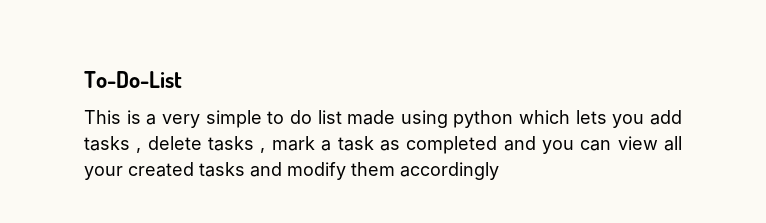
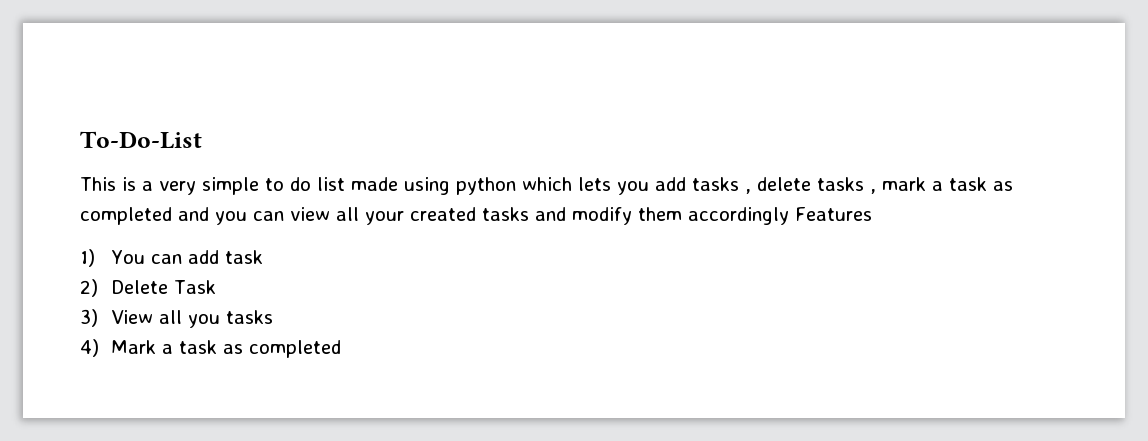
(499, 171) none -> [795,207,872,221] [80,249,264,267] [80,279,217,297] [80,309,274,328] [80,339,342,358] Features // 1) You can add task // 2) Delete Task // 3) View all you tasks // 4) Mark a task as completed

